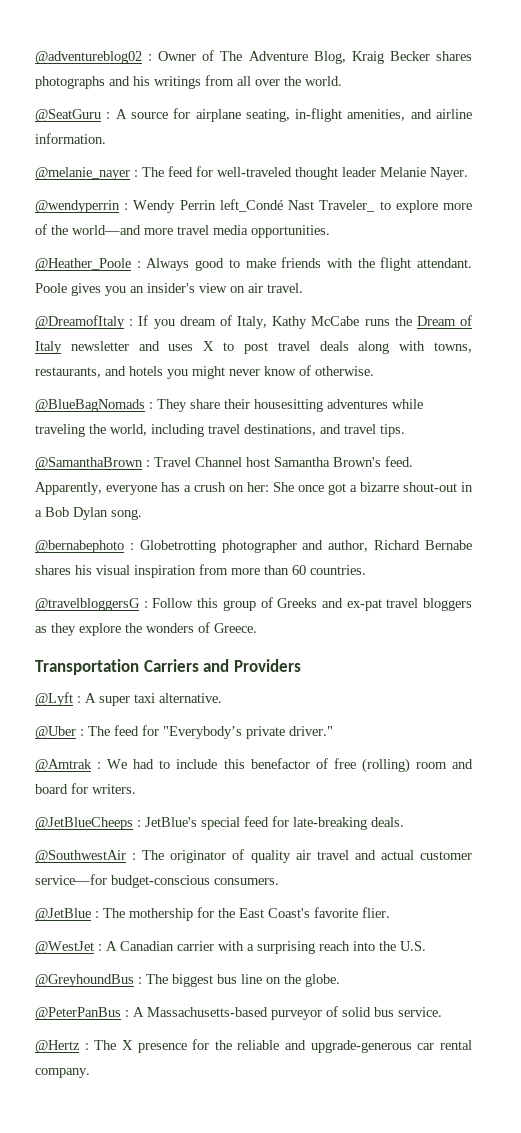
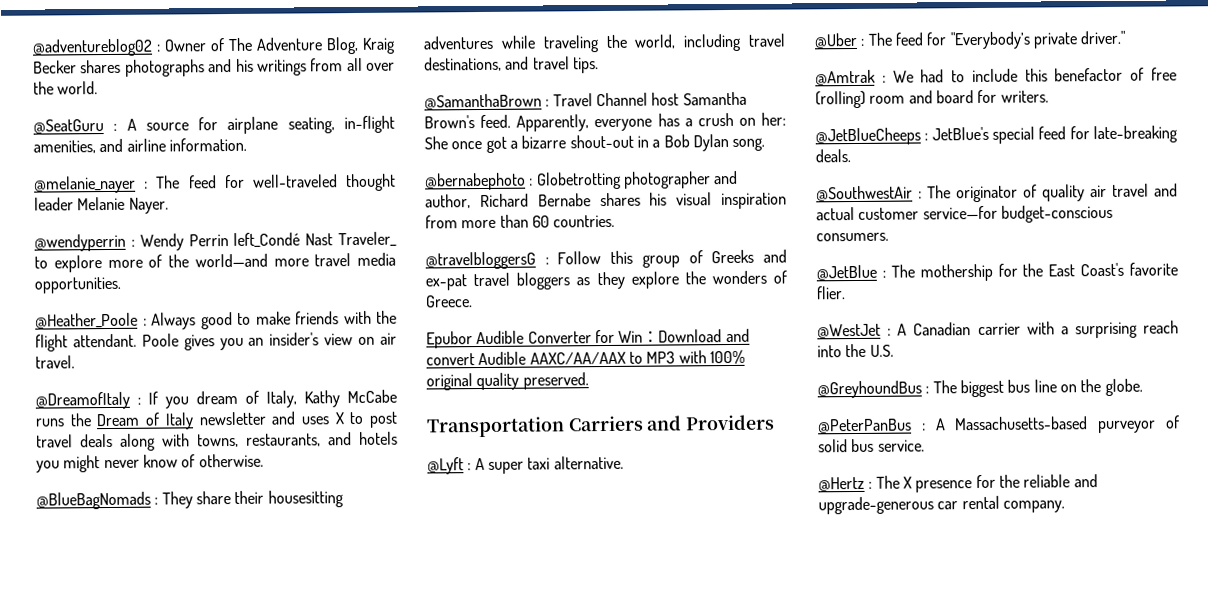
(257, 628) none -> [426,328,750,349] [426,349,745,366] [426,372,589,391] // Epubor Audible Converter for Win：Download and convert Audible AAXC/AA/AAX to MP3 with 100% original quality preserved.

